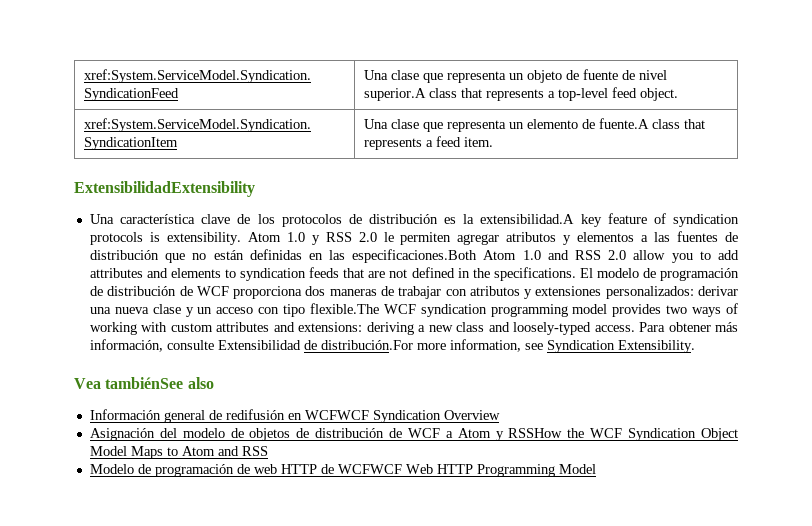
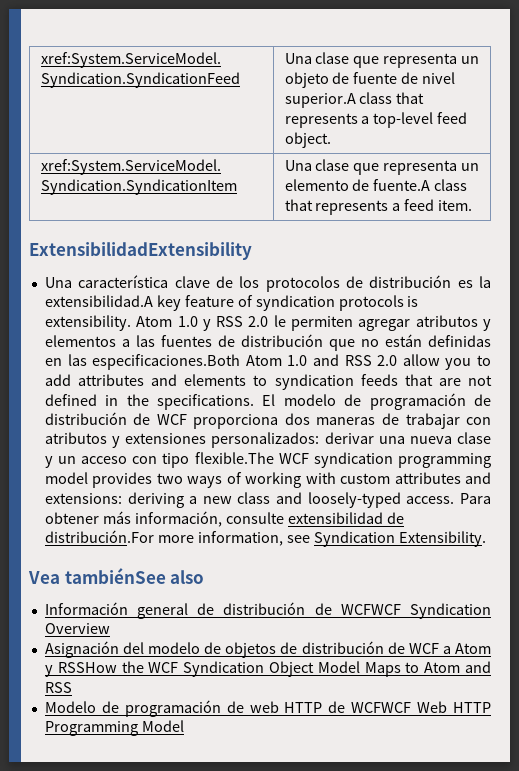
[217,340,301,350] Extensibilidad -> [287,512,383,524] extensibilidad
[225,409,302,420] redifusión en -> [223,602,332,615] distribución de

